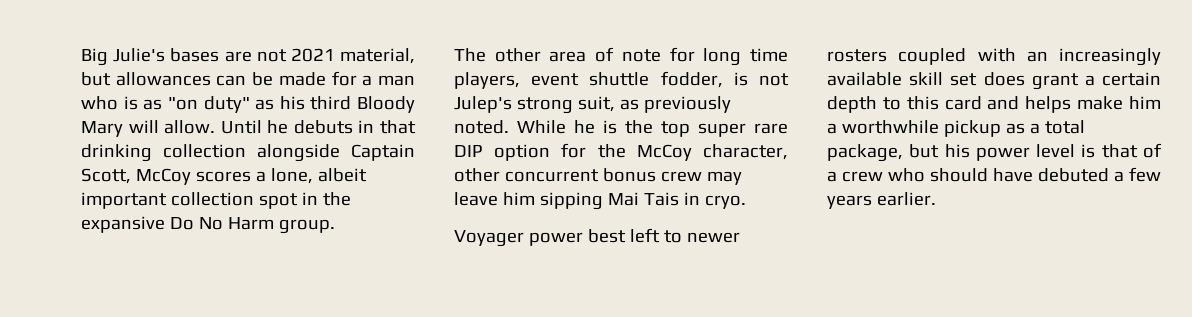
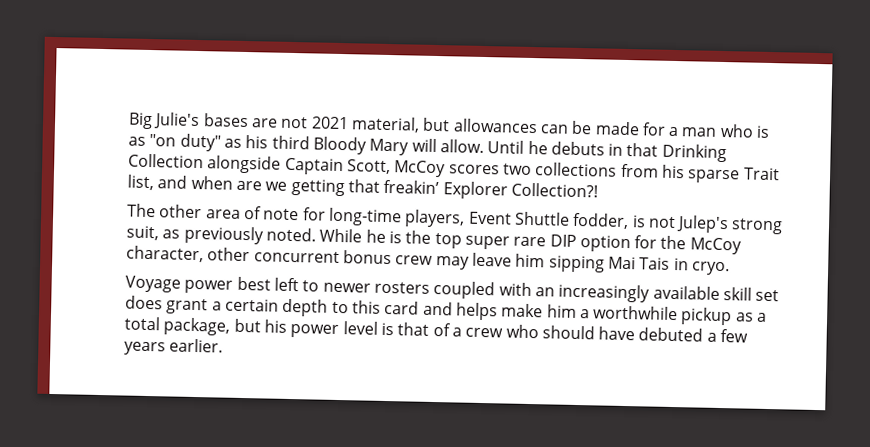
[81,144,246,162] drinking collection -> [661,143,727,163] [128,153,204,169] Drinking Collection
[255,168,367,184] [81,192,351,209] [81,216,335,234] a lone, albeit important collection spot in the expansive Do No Harm group. -> [502,162,780,184] [127,174,598,200] two collections from his sparse Trait list, and when are we getting that freakin’ Explorer Collection?!
[703,48,788,66] [454,72,650,89] long time players, event shuttle -> [327,207,570,228] long-time players, Event Shuttle
[454,230,524,247] Voyager -> [125,275,181,293] Voyage

